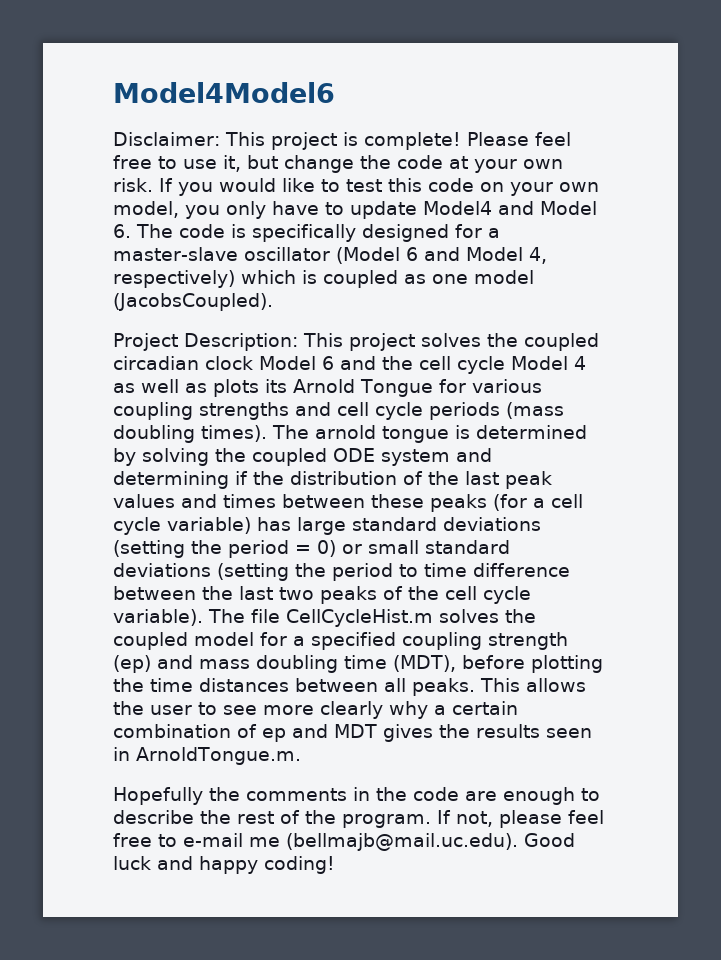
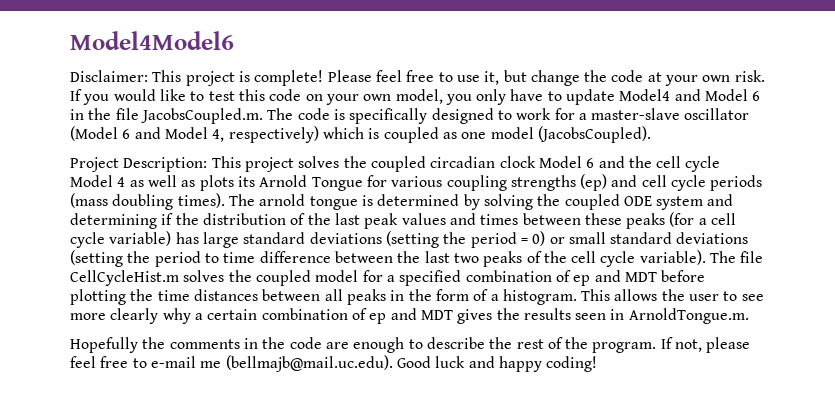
[113,224,131,238] 6. -> [752,91,761,101] [70,108,263,124] 6 in the file JacobsCoupled.m.
(449, 233) none -> [497,108,552,120] to work
(289, 411) none -> [580,174,608,191] (ep)
[402,632,568,650] [113,655,456,673] coupling strength (ep) and mass doubling time (MDT), -> [465,270,657,286] combination of ep and MDT
[412,678,475,696] peaks. -> [346,289,577,305] peaks in the form of a histogram.

